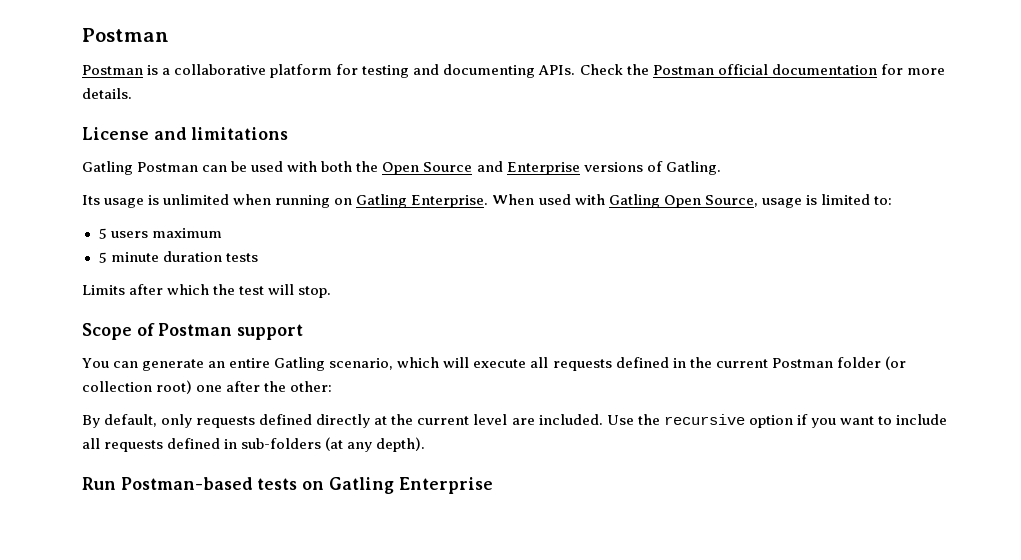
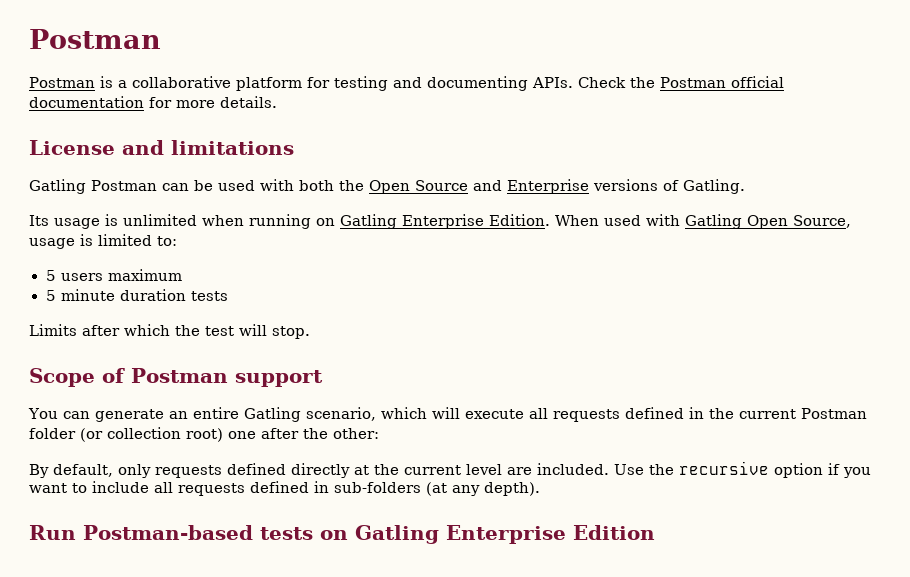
[411,195,489,208] Enterprise. -> [402,214,550,229] Enterprise Edition.
(493, 485) none -> [573,525,655,540] Edition

